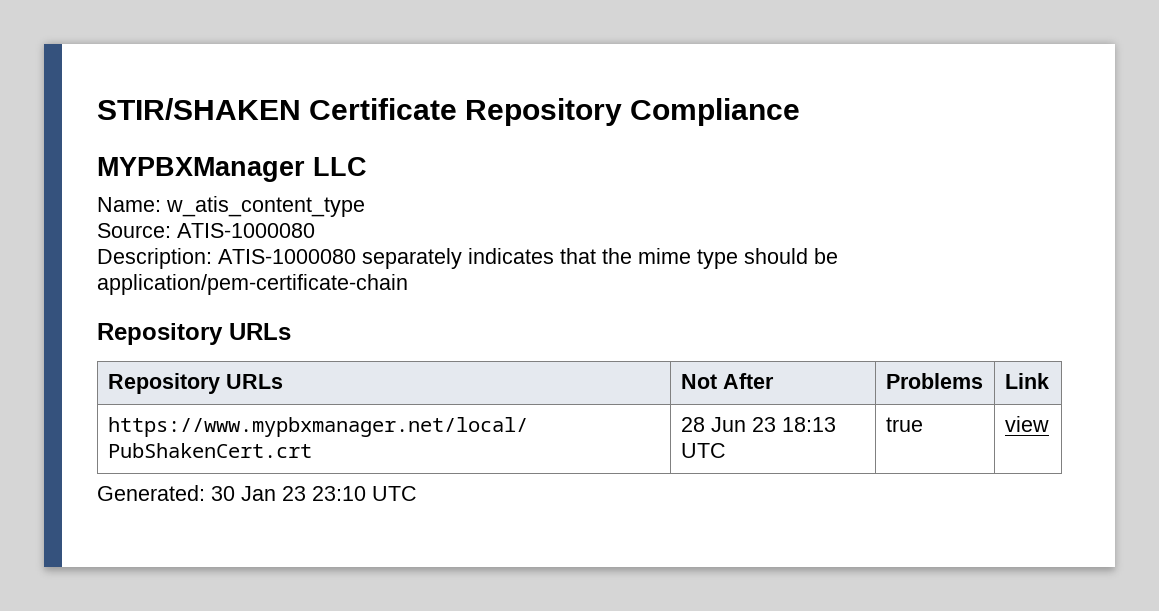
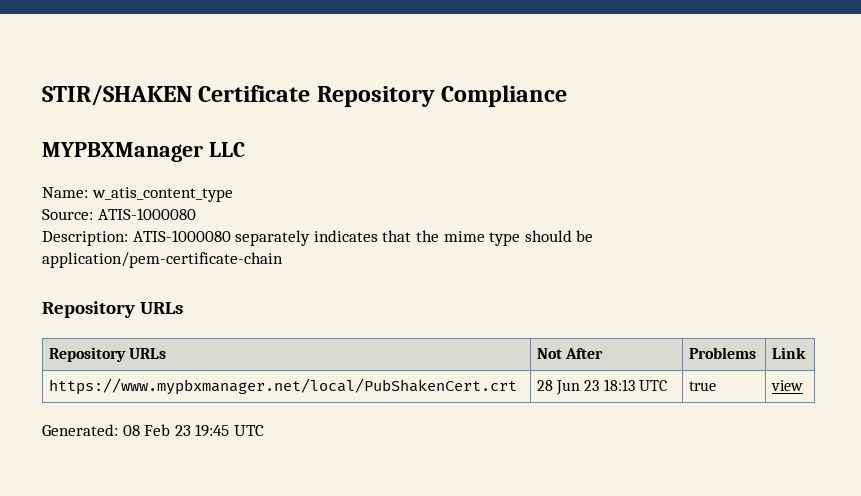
[211,486,366,501] 30 Jan 23 23:10 -> [122,424,230,437] 08 Feb 23 19:45

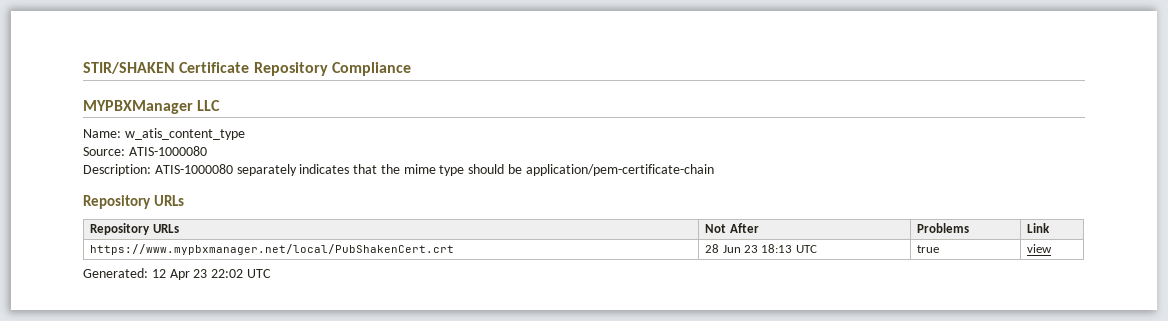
[122,424,230,437] 08 Feb 23 19:45 -> [151,269,244,280] 12 Apr 23 22:02

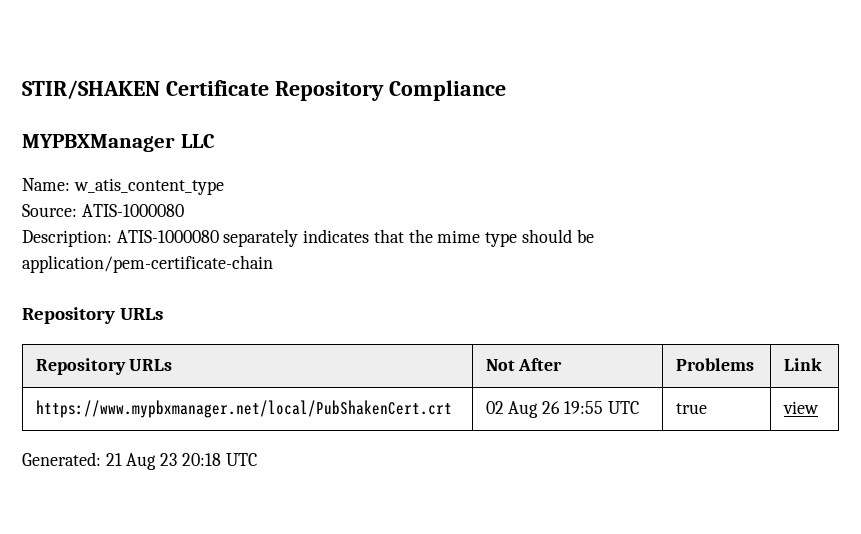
[705,244,793,253] 28 Jun 23 18:13 -> [485,401,603,418] 02 Aug 26 19:55
[151,269,244,280] 12 Apr 23 22:02 -> [105,453,221,470] 21 Aug 23 20:18

